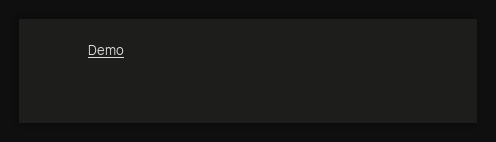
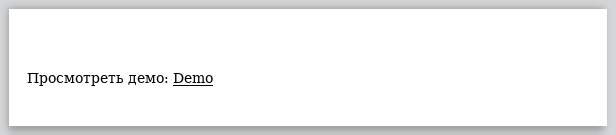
(88, 50) none -> [27,73,169,86] Просмотреть демо:

